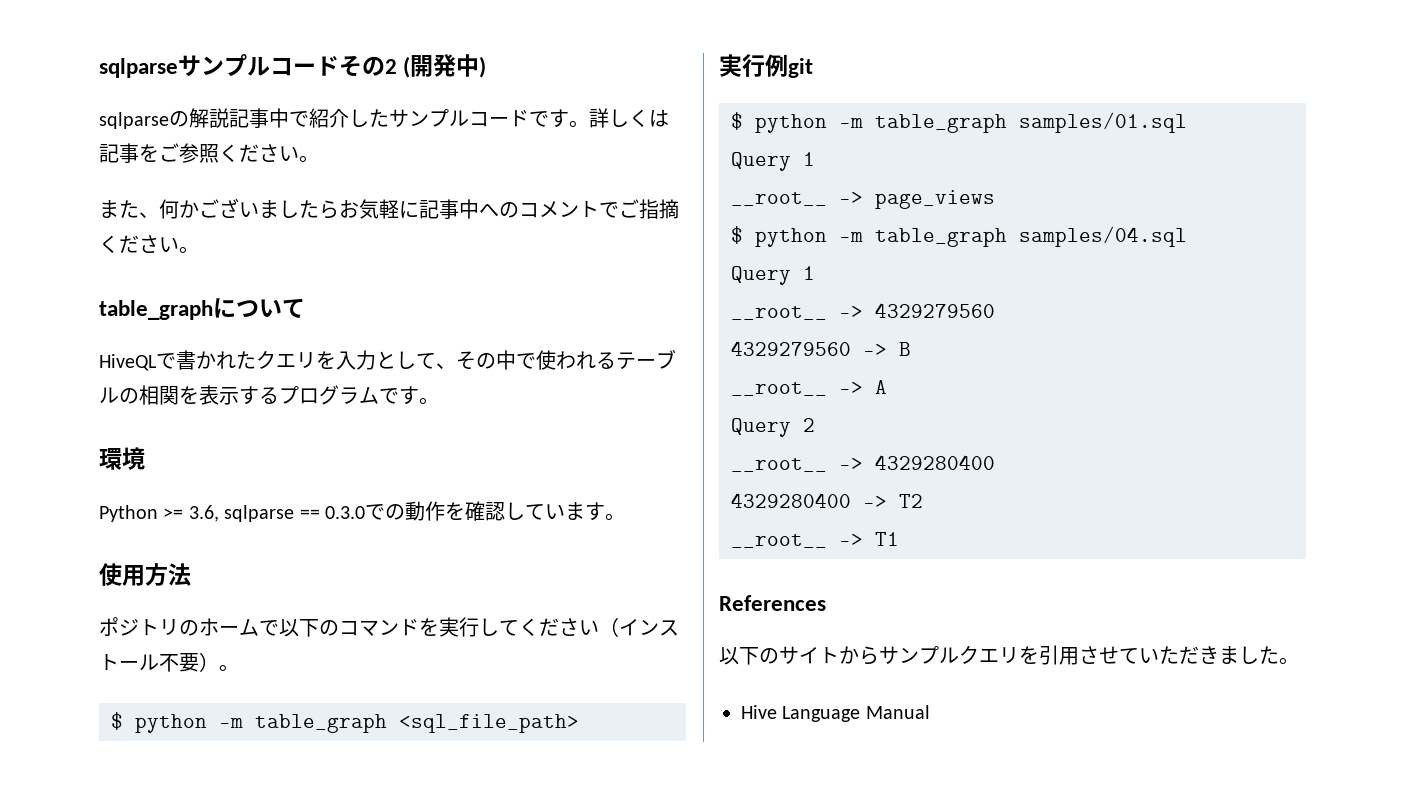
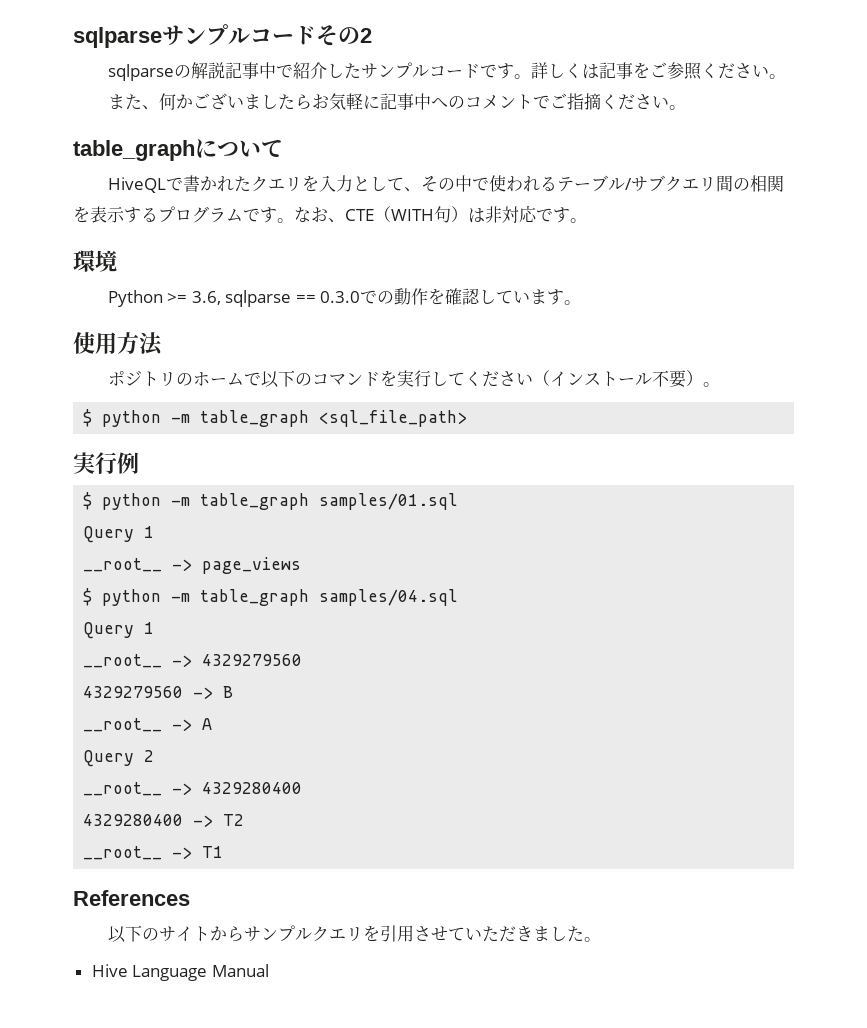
[403,54,487,78] (開発中) -> (372, 35) none
(119, 395) none -> [624,175,733,192] /サブクエリ間
(439, 401) none -> [294,206,587,223] なお、CTE（WITH句）は非対応です。
[788,58,813,78] git -> (139, 463) none

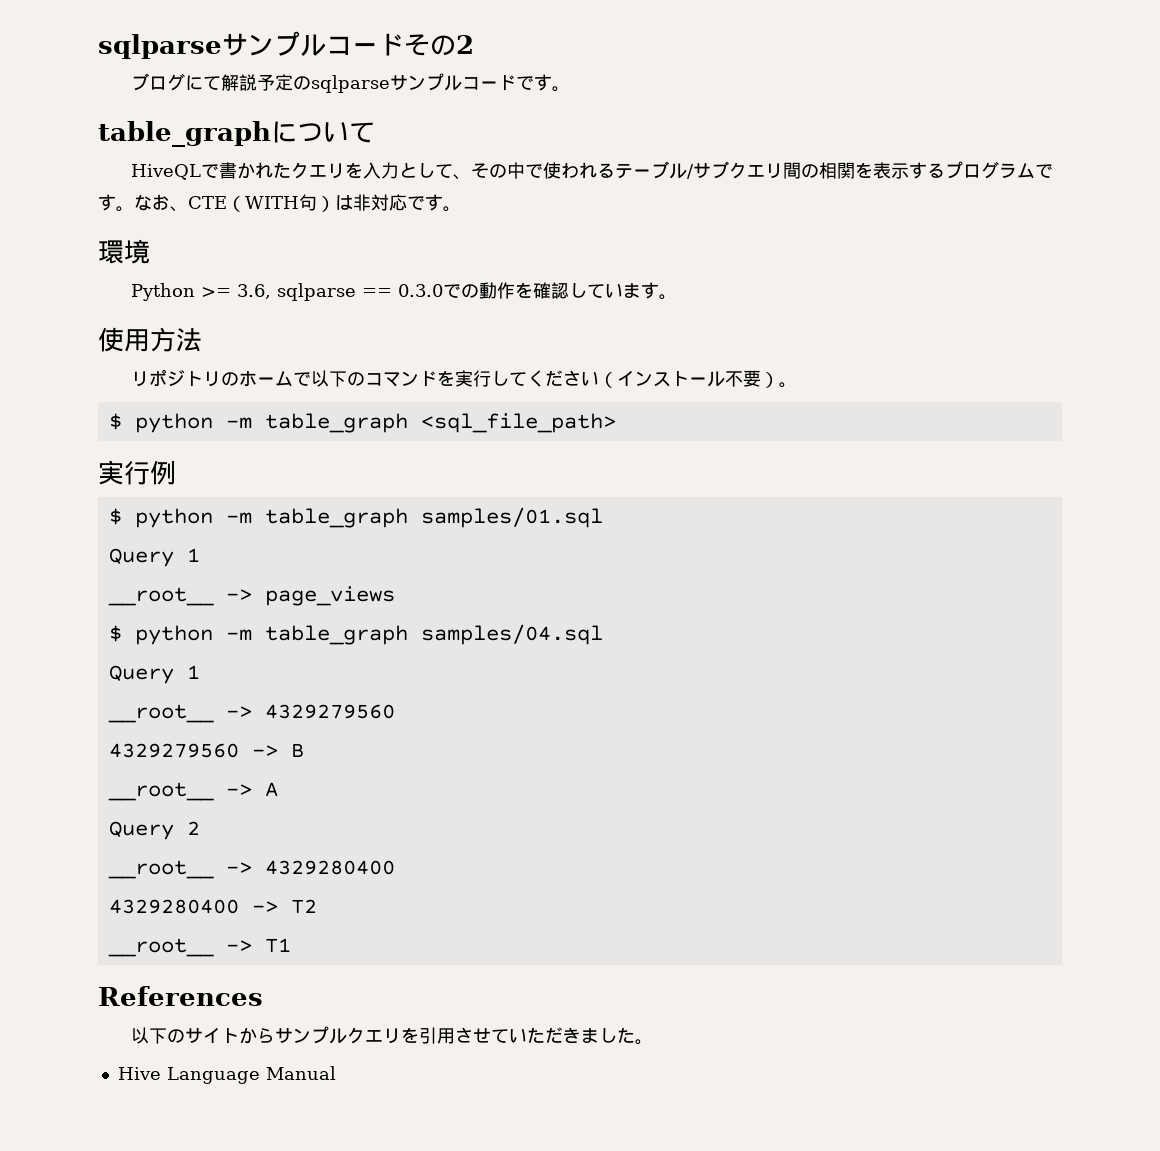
[107,62,361,81] sqlparseの解説記事中で紹介した -> [131,73,391,93] ブログにて解説予定のsqlparse
[530,62,786,80] [107,93,686,110] 詳しくは記事をご参照ください。 // また、何かございましたらお気軽に記事中へのコメントでご指摘ください。 -> (571, 89) none
(163, 344) none -> [131,371,150,387] リ

